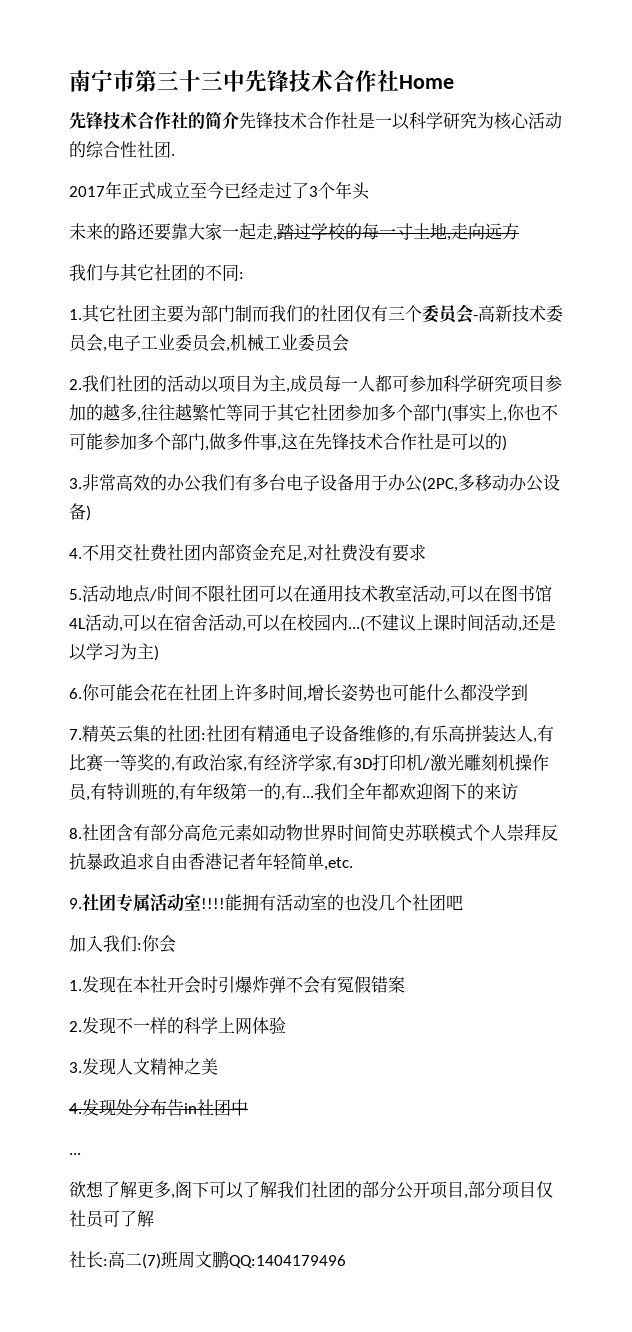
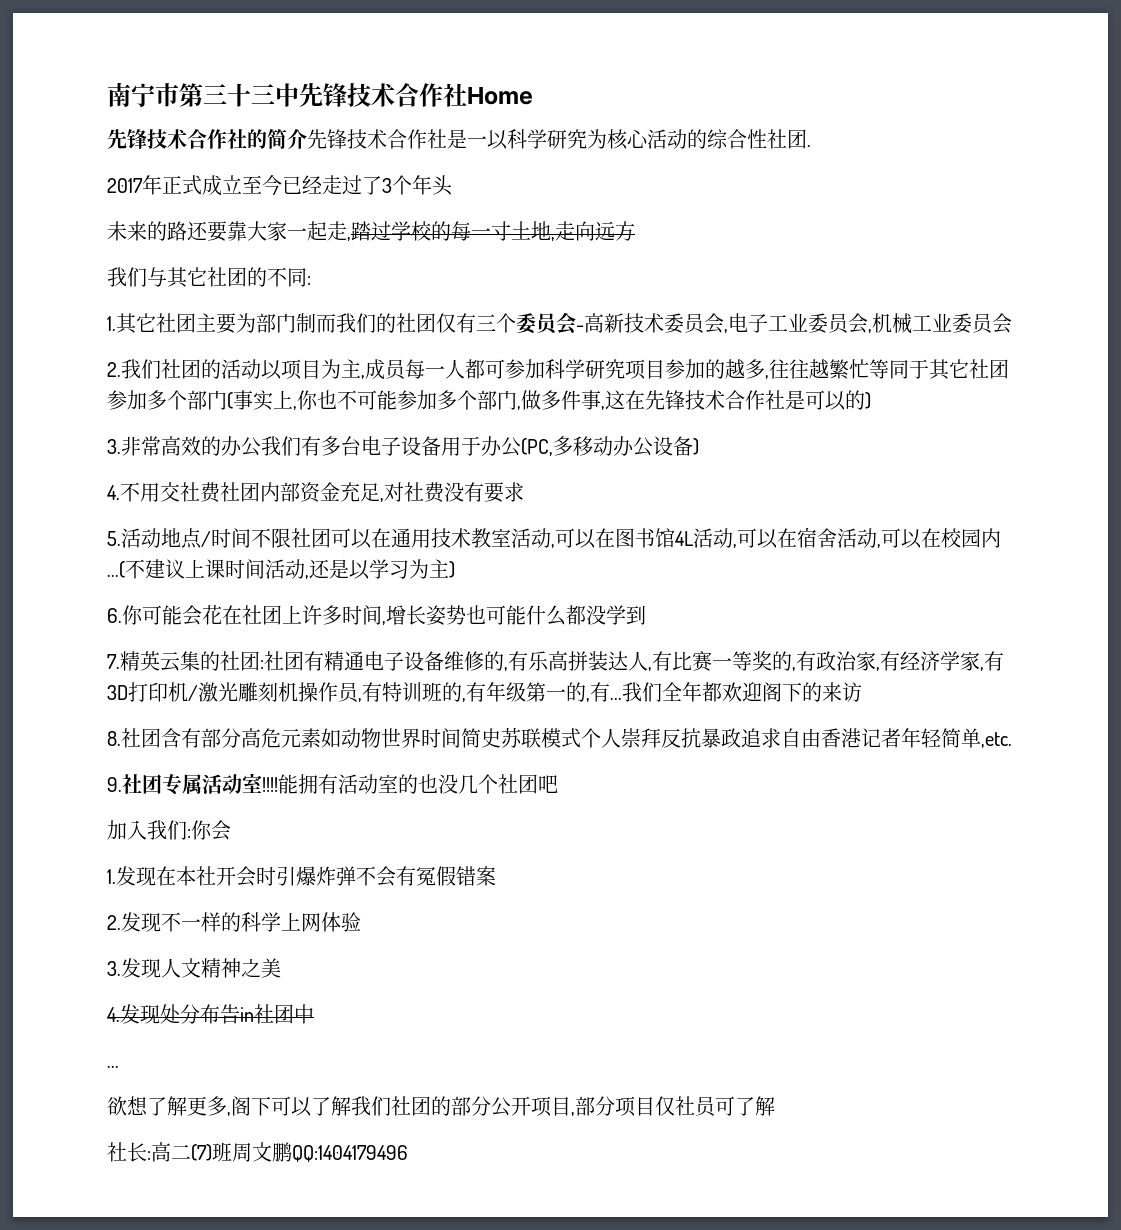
[422,476,458,492] (2PC, -> [521,438,553,456] (PC,

